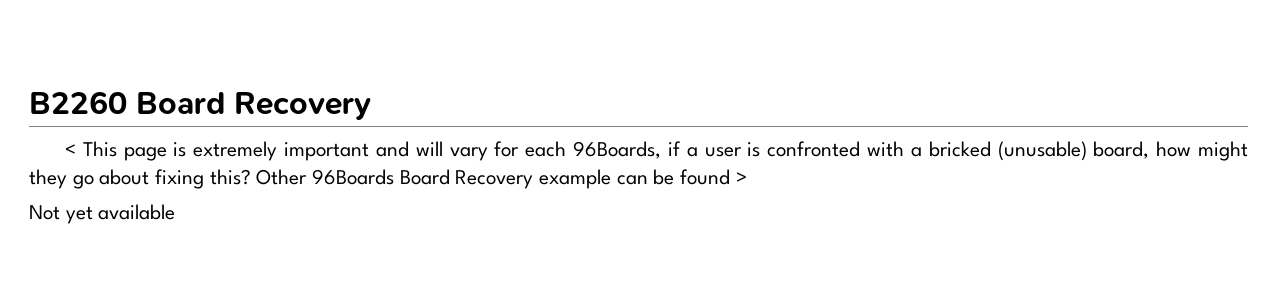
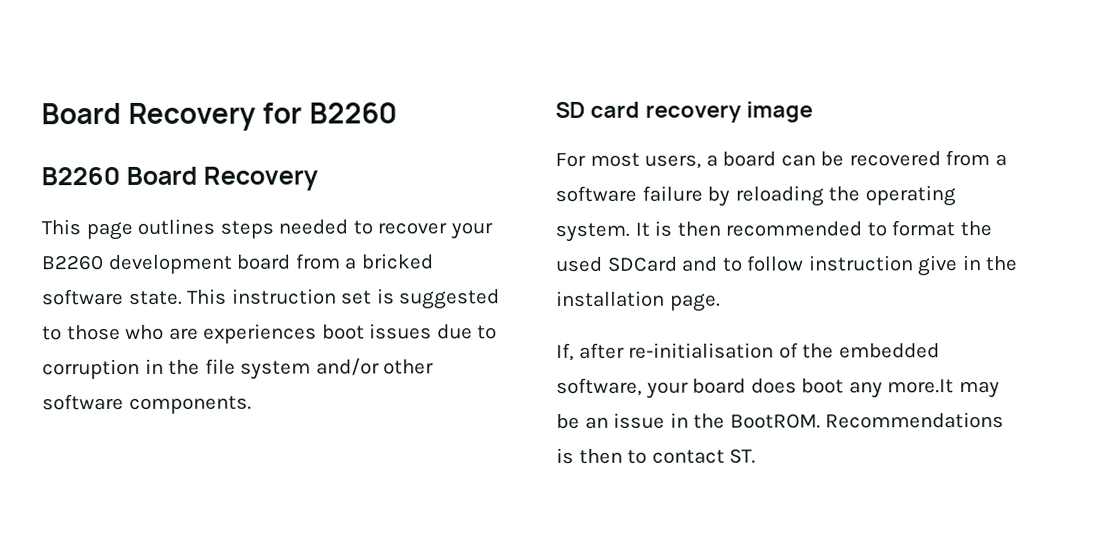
(29, 102) none -> [41,102,397,131] Board Recovery for B2260 //
[64,144,76,156] < -> (318, 178) none
[173,141,1248,161] [29,169,747,189] [29,204,176,224] is extremely important and will vary for each 96Boards, if a user is confronted with a bricked (unusable) board, how might they go about fixing this? Other 96Boards Board Recovery example can be found > // Not yet available -> [137,218,493,240] [41,253,433,275] [42,288,501,310] [42,323,498,344] [42,358,435,380] [42,393,252,414] [555,101,813,123] [555,149,1007,169] [555,185,956,207] [555,220,992,242] [555,255,1019,277] [556,290,721,312] [556,342,940,361] [556,377,1000,399] [556,411,1005,429] [556,447,757,464] outlines steps needed to recover your B2260 development board from a bricked software state. This instruction set is suggested to those who are experiences boot issues due to corruption in the file system and/or other software components. // SD card recovery image // For most users, a board can be recovered from a software failure by reloading the operating system. It is then recommended to format the used SDCard and to follow instruction give in the installation page. // If, after re-initialisation of the embedded software, your board does boot any more.It may be an issue in the BootROM. Recommendations is then to contact ST.

